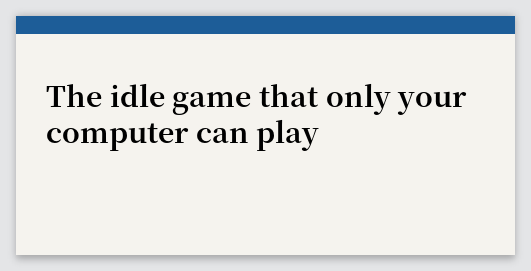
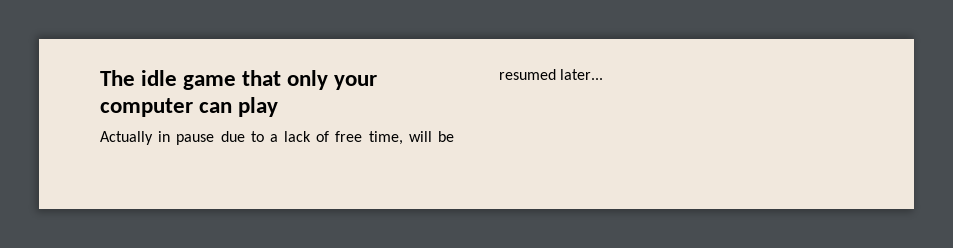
(320, 135) none -> [100,131,455,145] [499,69,604,80] // Actually in pause due to a lack of free time, will be resumed later...

